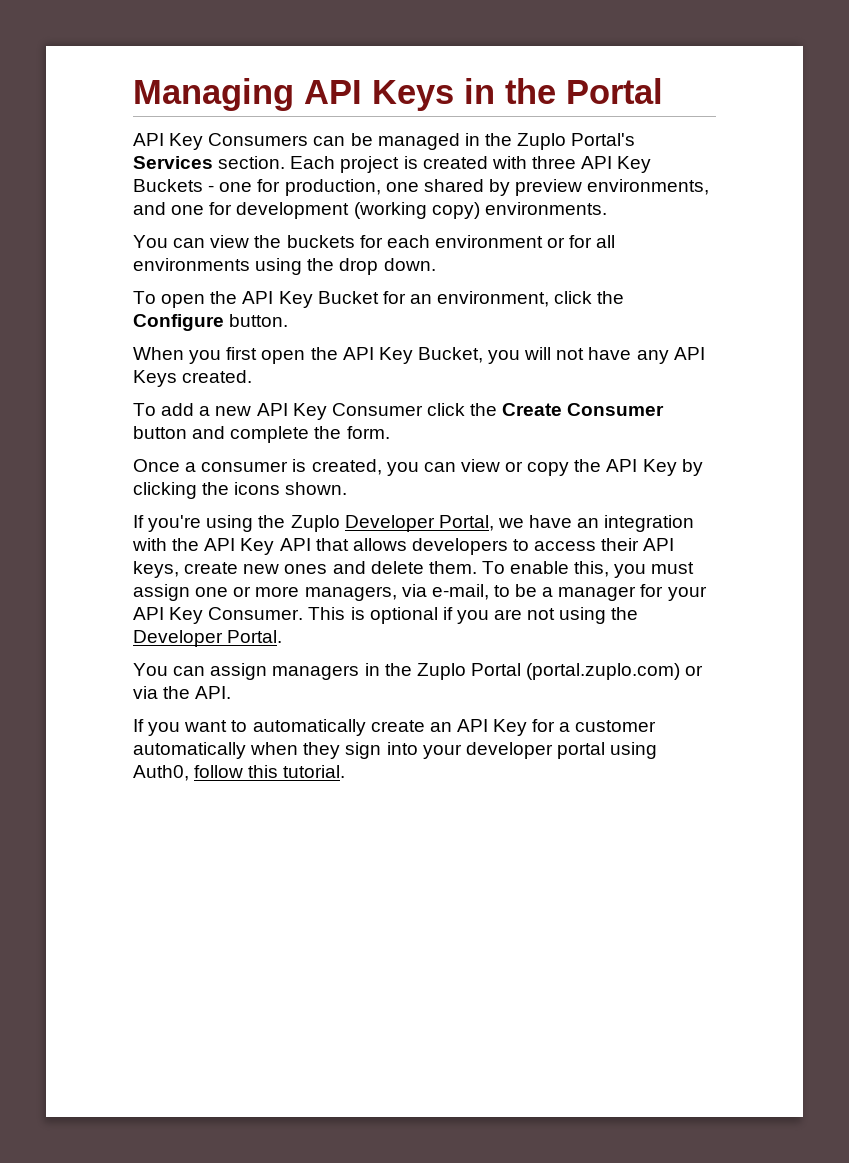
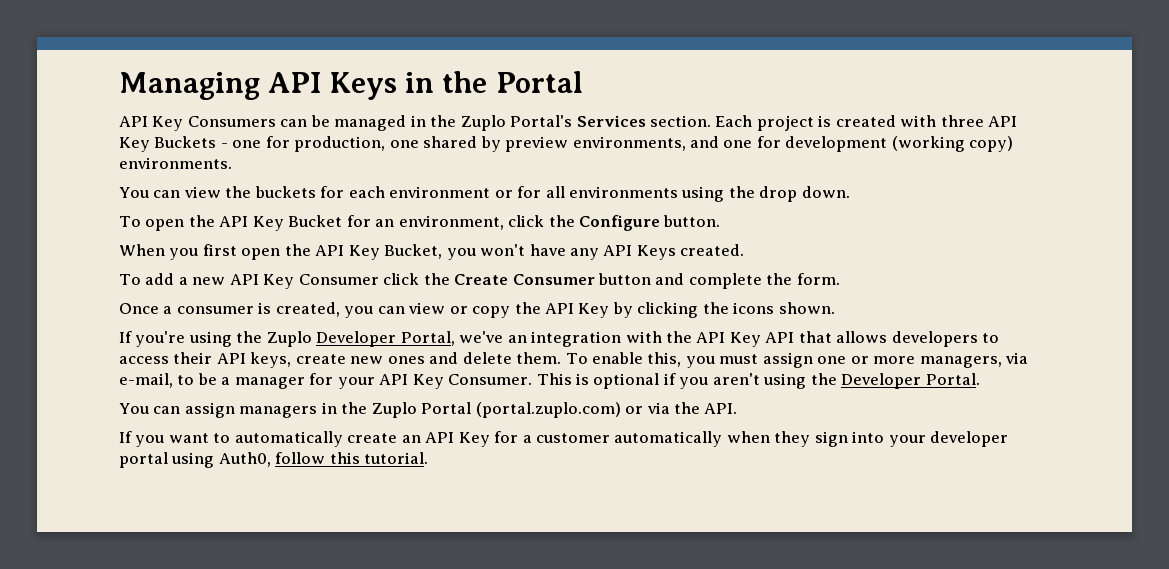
[524,347,585,360] will not -> [480,244,526,256] won't
[497,515,573,528] we have -> [459,331,504,343] we've
[494,608,556,620] are not -> [712,373,760,385] aren't

